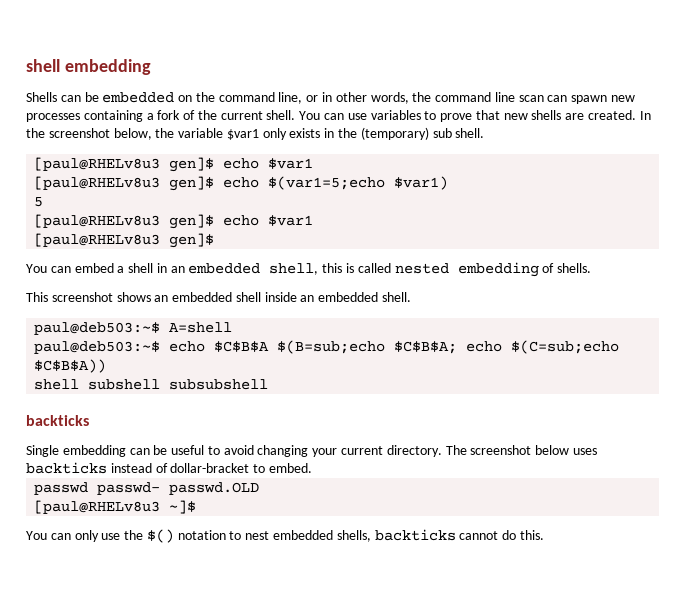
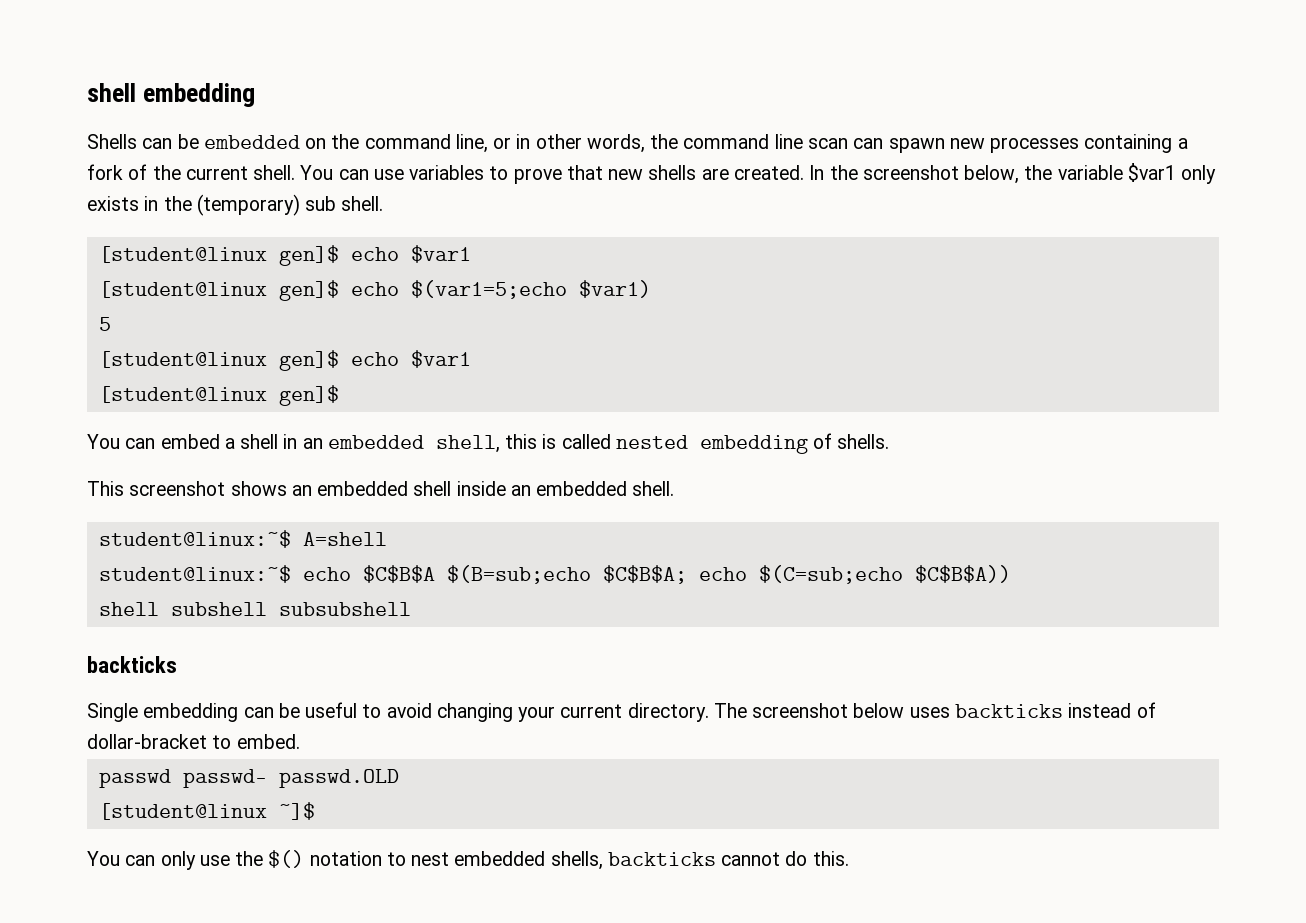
[34,157,314,172] [34,176,161,190] [paul@RHELv8u3 gen]$ echo $var1 // [paul@RHELv8u3 -> [98,245,471,266] [98,281,267,298] [student@linux gen]$ echo $var1 // [student@linux
[34,214,314,229] [34,233,161,247] [paul@RHELv8u3 gen]$ echo $var1 // [paul@RHELv8u3 -> [98,350,471,371] [98,386,267,403] [student@linux gen]$ echo $var1 // [student@linux
[34,322,161,335] paul@deb503:~$ -> [98,530,291,548] student@linux:~$
[34,341,161,354] paul@deb503:~$ -> [98,565,291,583] student@linux:~$
[34,500,161,514] [paul@RHELv8u3 -> [98,803,267,820] [student@linux

